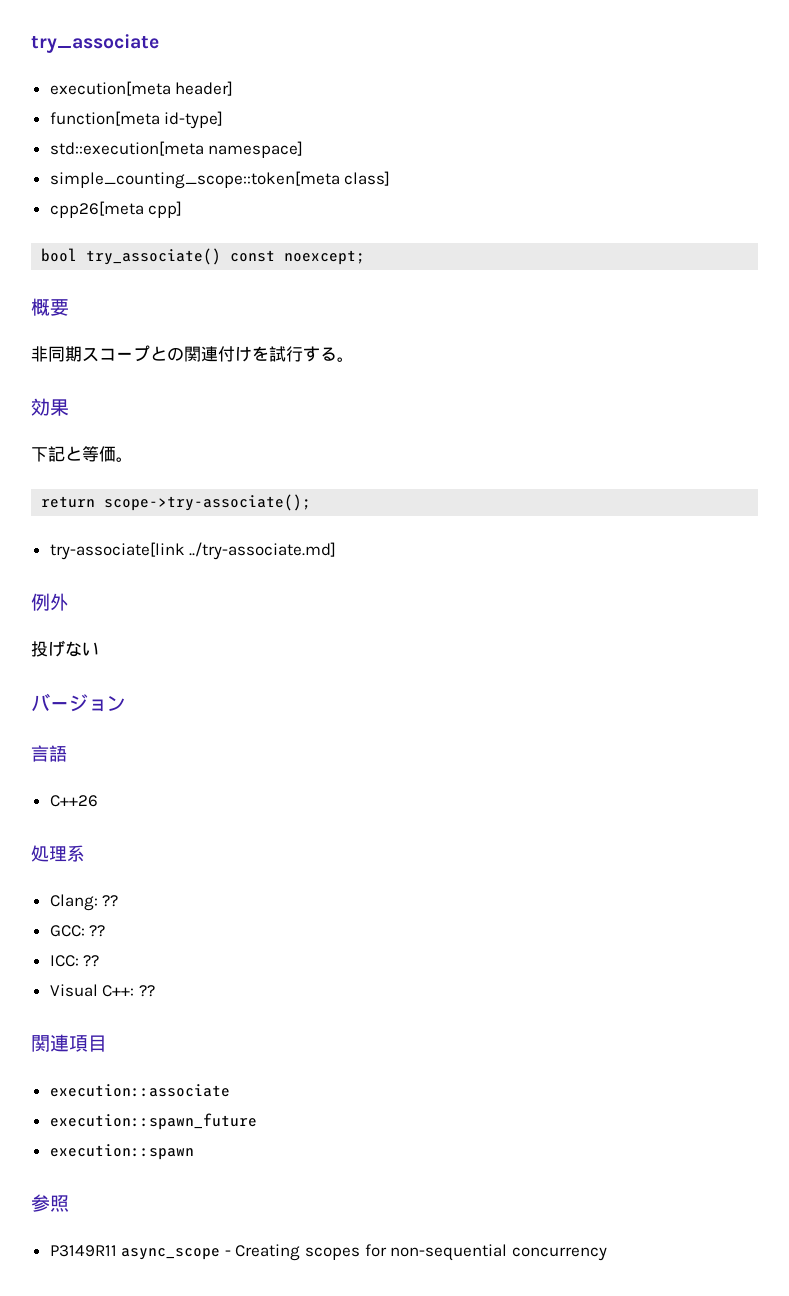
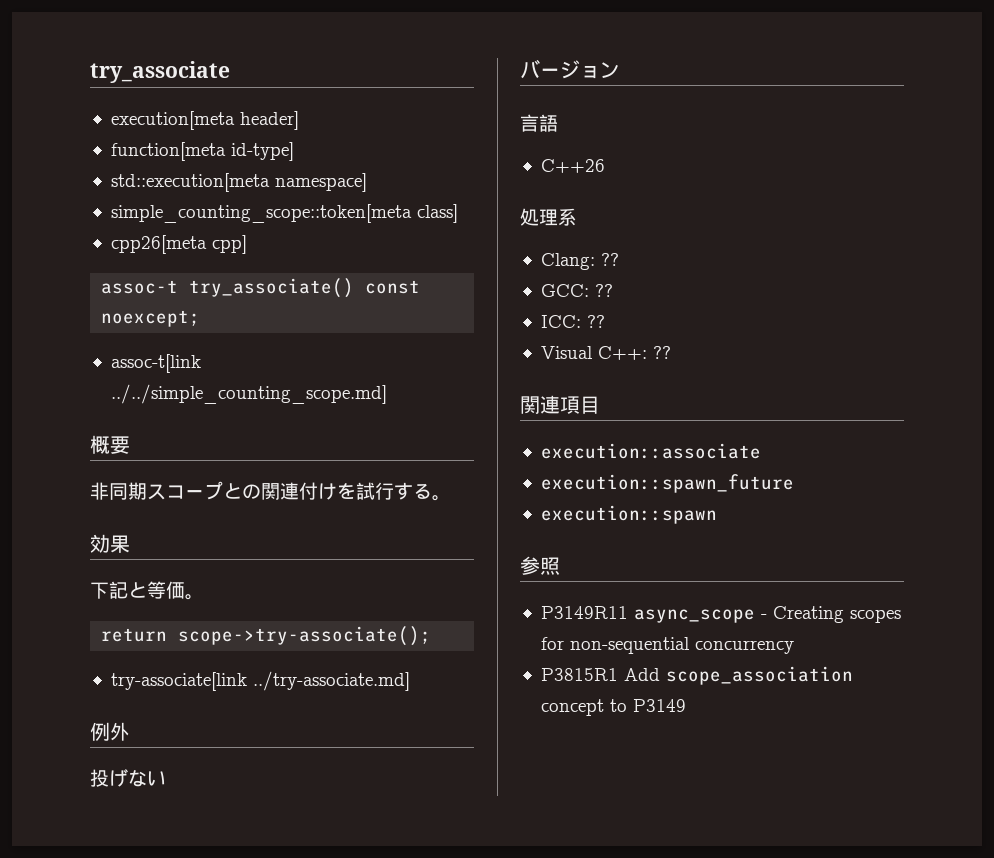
[41,248,78,262] bool -> [101,280,179,294] assoc-t
(366, 257) none -> [110,354,201,373] [110,384,387,404] // assoc-t[link ../../simple_counting_scope.md]
(607, 1254) none -> [540,666,853,685] [540,699,686,716] // P3815R1 Add scope_association concept to P3149

